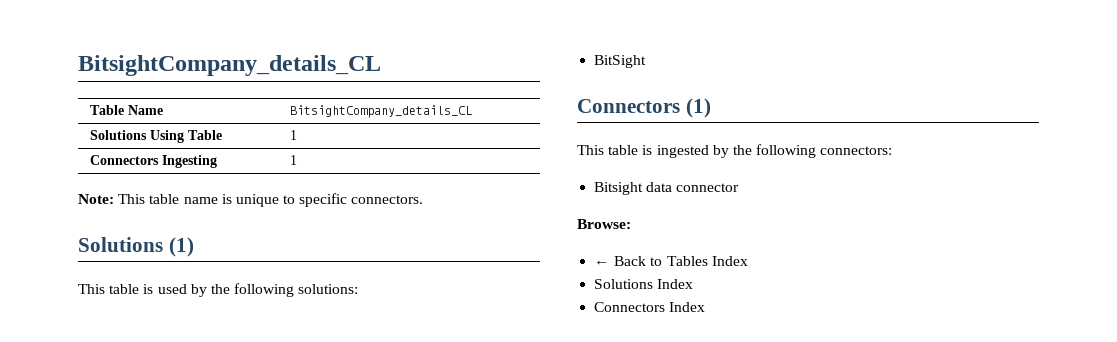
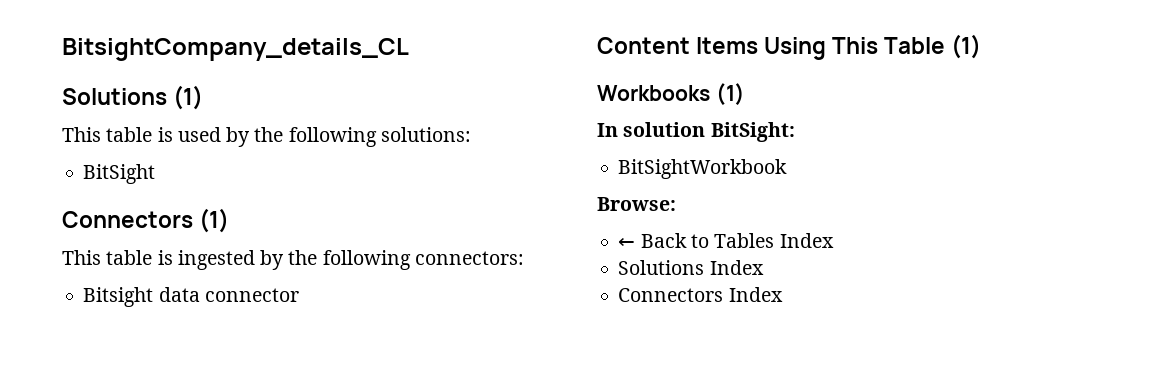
[78,55,381,76] [90,105,164,115] [290,105,474,118] [90,130,223,143] [290,130,298,140] [90,155,218,168] [290,155,298,165] [78,193,424,207] BitsightCompany_details_CL // Table Name | BitsightCompany_details_CL // Solutions Using Table | 1 // Connectors Ingesting | 1 // Note: This table name is unique to specific connectors. -> [62,38,409,61] BitsightCompany_details_CL
(740, 187) none -> [597,34,982,60] [597,83,745,105] [597,122,795,142] [618,159,788,179] // Content Items Using This Table (1) // Workbooks (1) // In solution BitSight: // BitSightWorkbook

